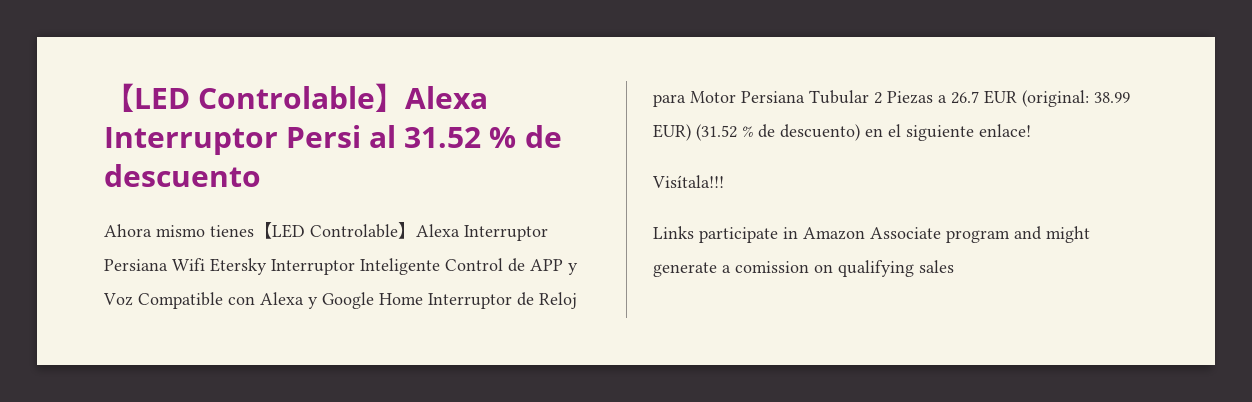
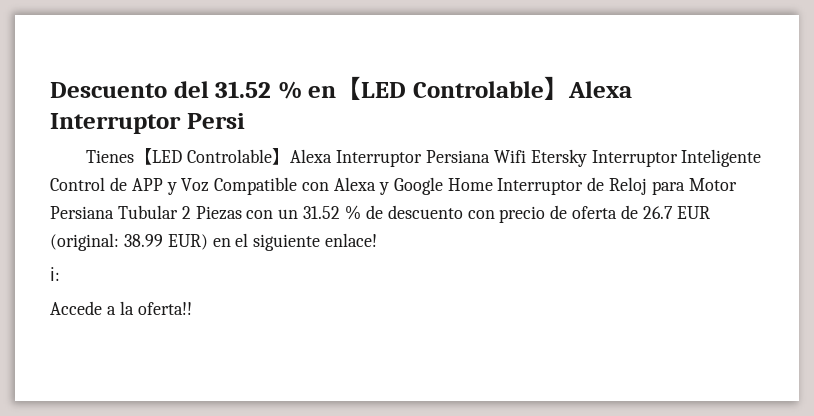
(104, 97) none -> [50,81,337,99] Descuento del 31.52 % en
[369,125,562,148] [104,164,261,187] [104,224,254,237] al 31.52 % de descuento // Ahora mismo tienes -> [86,150,135,163] // Tienes
[938,95,947,103] a -> [246,205,639,223] con un 31.52 % de descuento con precio de oferta de
[696,124,860,141] (31.52 % de descuento) -> (208, 242) none
[652,175,724,188] [653,226,1090,243] [653,260,954,277] Visítala!!! // Links participate in Amazon Associate program and might generate a comission on qualifying sales -> [50,267,60,281] [50,301,192,315] ℹ: // Accede a la oferta!!

